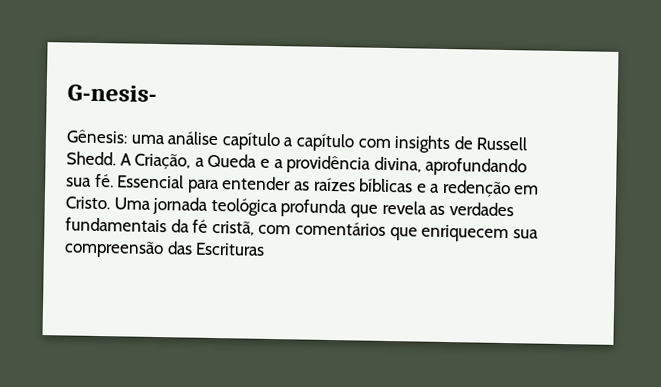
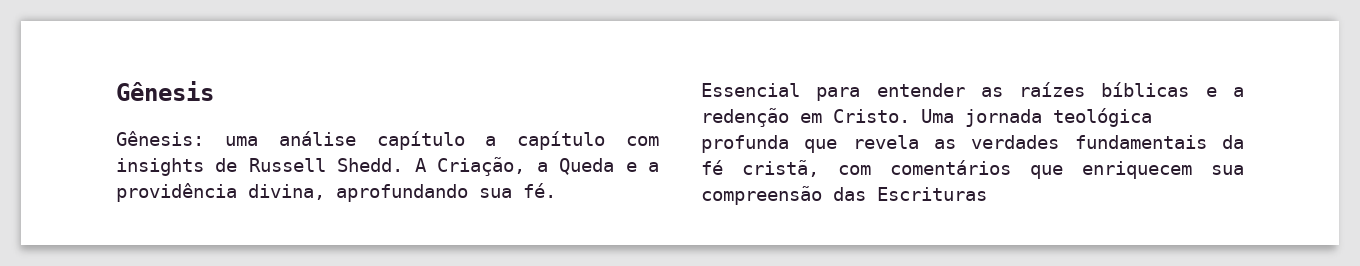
[67,84,157,102] G-nesis- -> [116,81,214,101] Gênesis

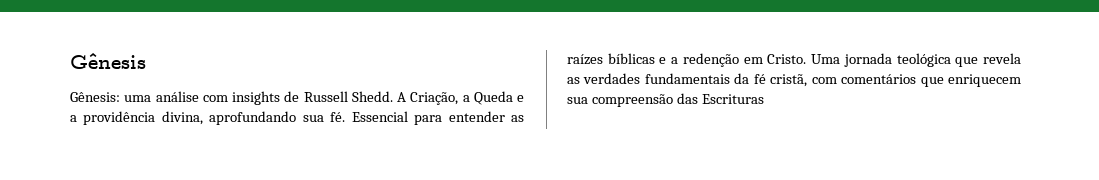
[376,131,606,150] capítulo a capítulo -> (199, 96) none
[701,135,789,153] profunda -> (951, 60) none

